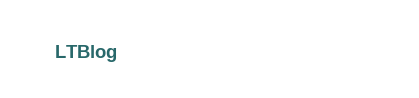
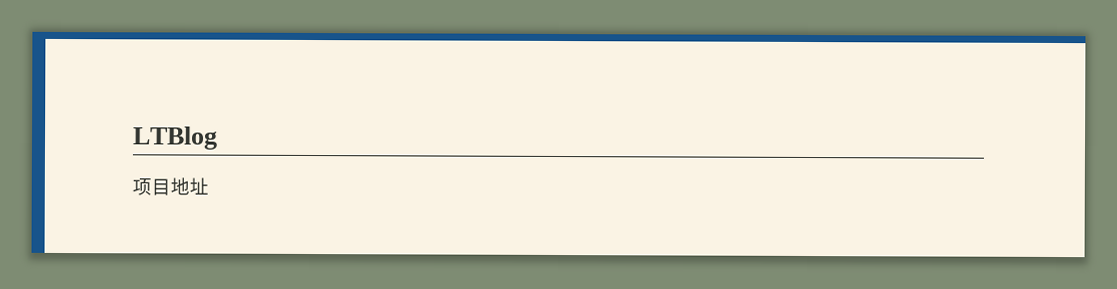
(117, 53) none -> [132,177,209,196] // 项目地址

